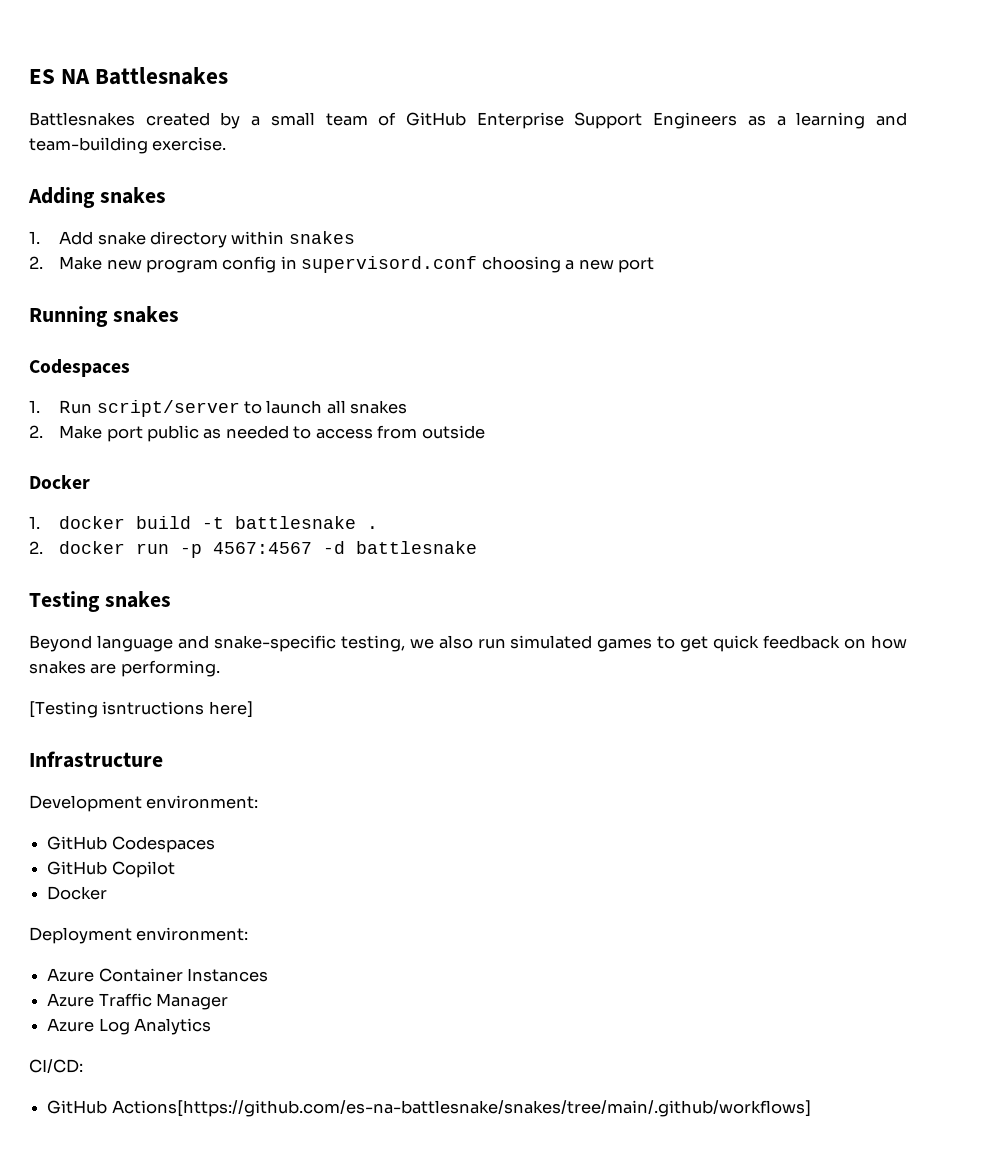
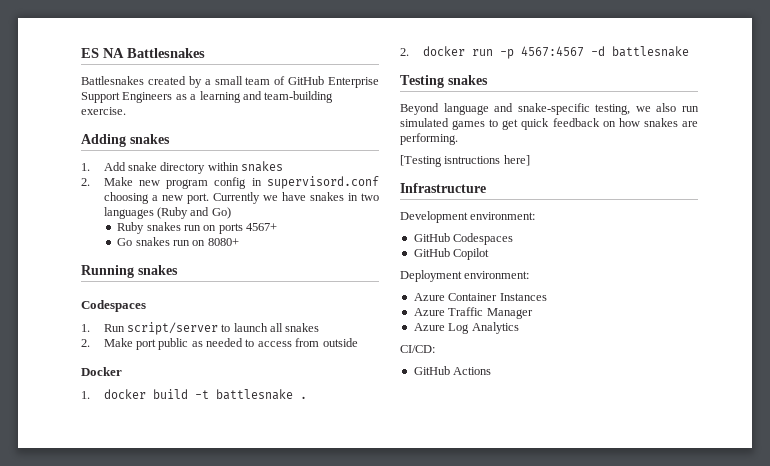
[618,257,655,273] port -> [186,192,380,204] [103,207,231,219] [117,222,278,234] [117,237,239,246] port. Currently we have snakes in two languages (Ruby and Go) // Ruby snakes run on ports 4567+ // Go snakes run on 8080+
[47,886,108,900] // Docker -> (490, 254) none
[111,1100,811,1117] Actions[https://github.com/es-na-battlesnake/snakes/tree/main/.github/workflows] -> [453,367,492,375] Actions

